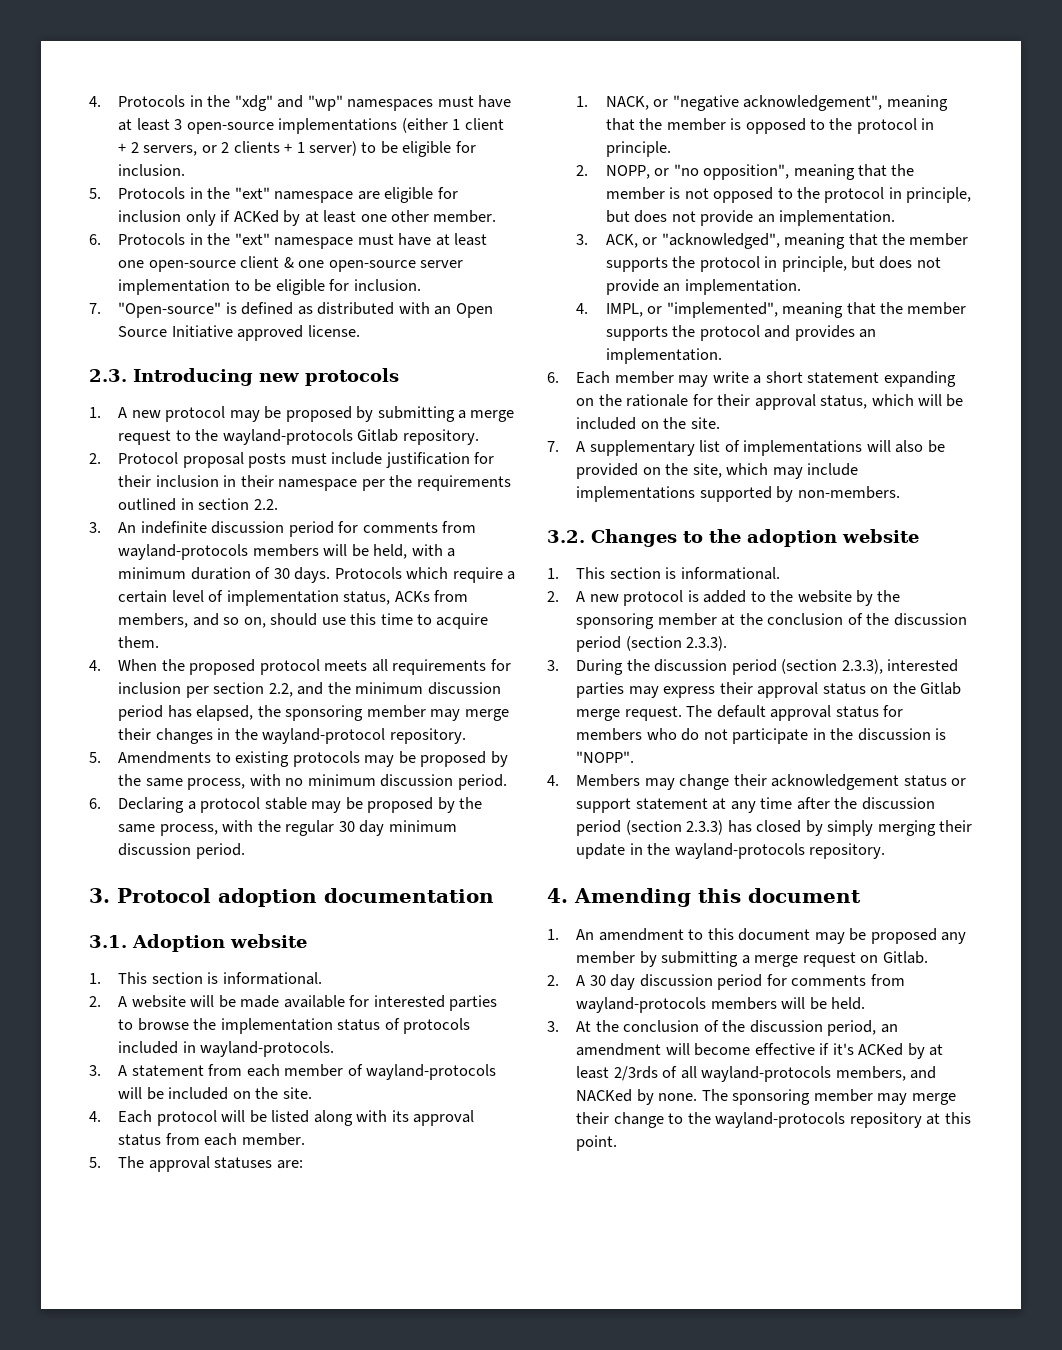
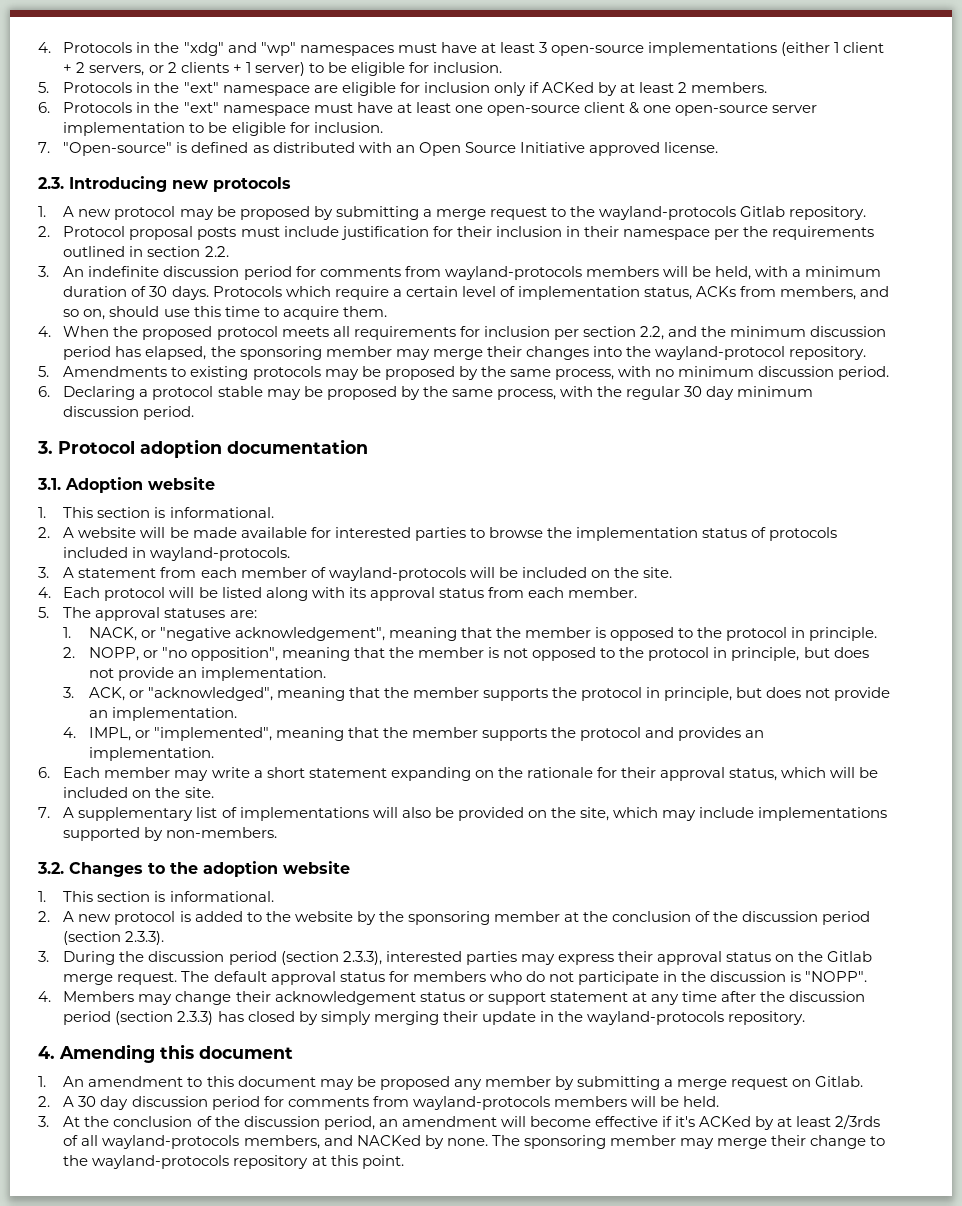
[360,210,497,223] one other member. -> [678,82,768,93] 2 members.
[217,728,231,740] in -> [592,346,622,357] into

